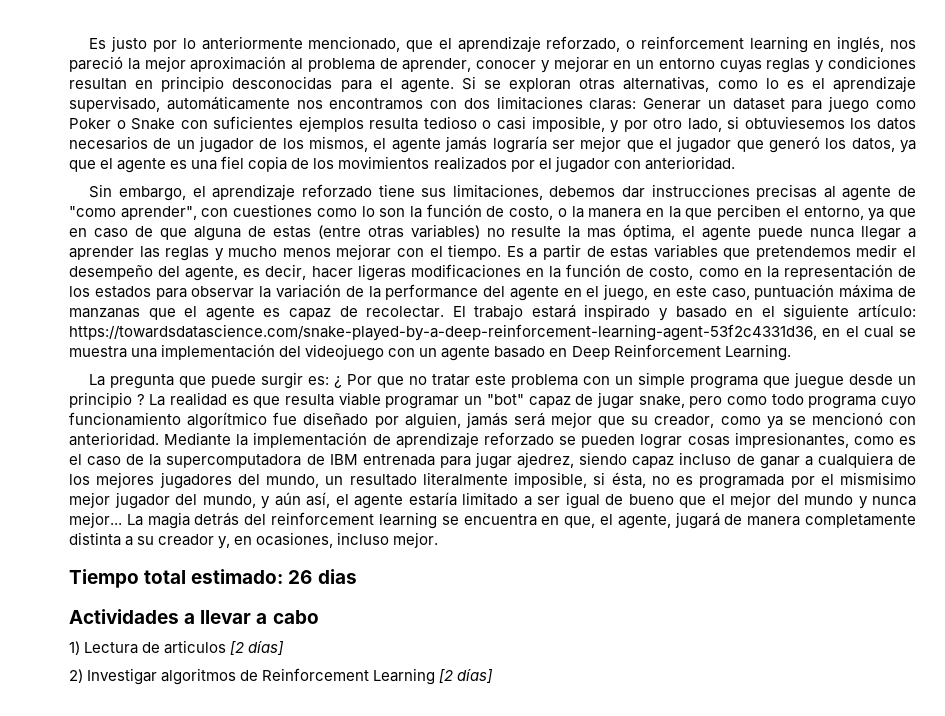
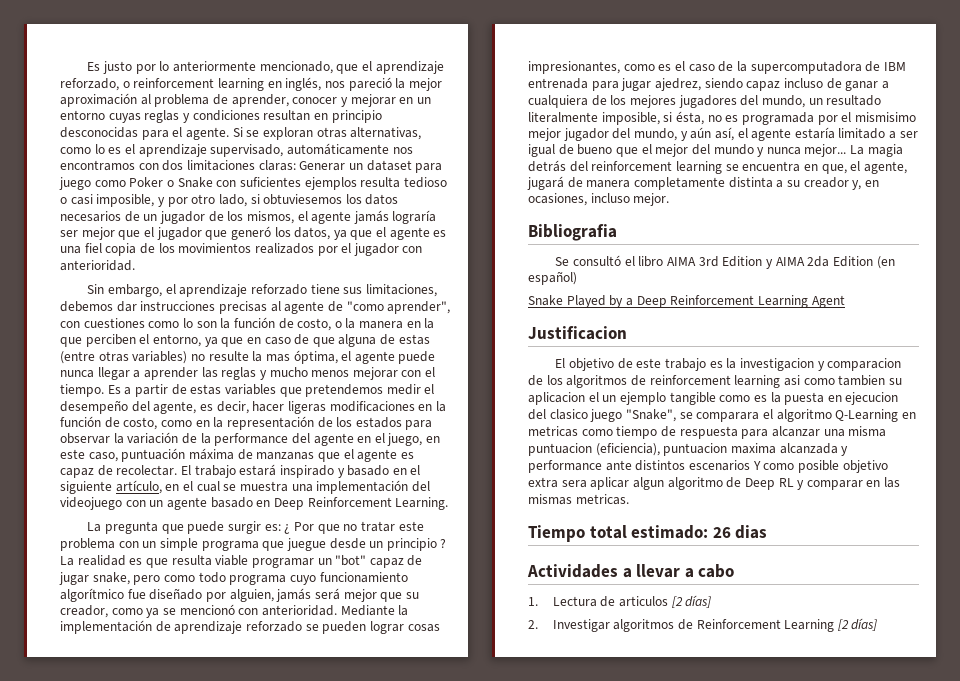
[858,304,917,318] [69,324,817,341] artículo: https://towardsdatascience.com/snake-played-by-a-deep-reinforcement-learning-agent-53f2c4331d36, -> [115,480,162,494] artículo,
(439, 540) none -> [528,224,617,241] [555,255,895,269] [528,271,577,285] [528,295,845,308] [528,326,627,340] [555,358,902,371] [528,375,902,388] [528,392,899,405] [528,409,916,422] [528,426,887,439] [528,443,849,456] [528,460,888,473] [528,477,901,490] [528,494,629,505] // Bibliografia // Se consultó el libro AIMA 3rd Edition y AIMA 2da Edition (en español) // Snake Played by a Deep Reinforcement Learning Agent // Justificacion // El objetivo de este trabajo es la investigacion y comparacion de los algoritmos de reinforcement learning asi como tambien su aplicacion el un ejemplo tangible como es la puesta en ejecucion del clasico juego "Snake", se comparara el algoritmo Q-Learning en metricas como tiempo de respuesta para alcanzar una misma puntuacion (eficiencia), puntuacion maxima alcanzada y performance ante distintos escenarios Y como posible objetivo extra sera aplicar algun algoritmo de Deep RL y comparar en las mismas metricas.
[69,641,80,655] 1) -> [528,597,538,606] 1.
[69,669,83,683] 2) -> [528,620,538,629] 2.

